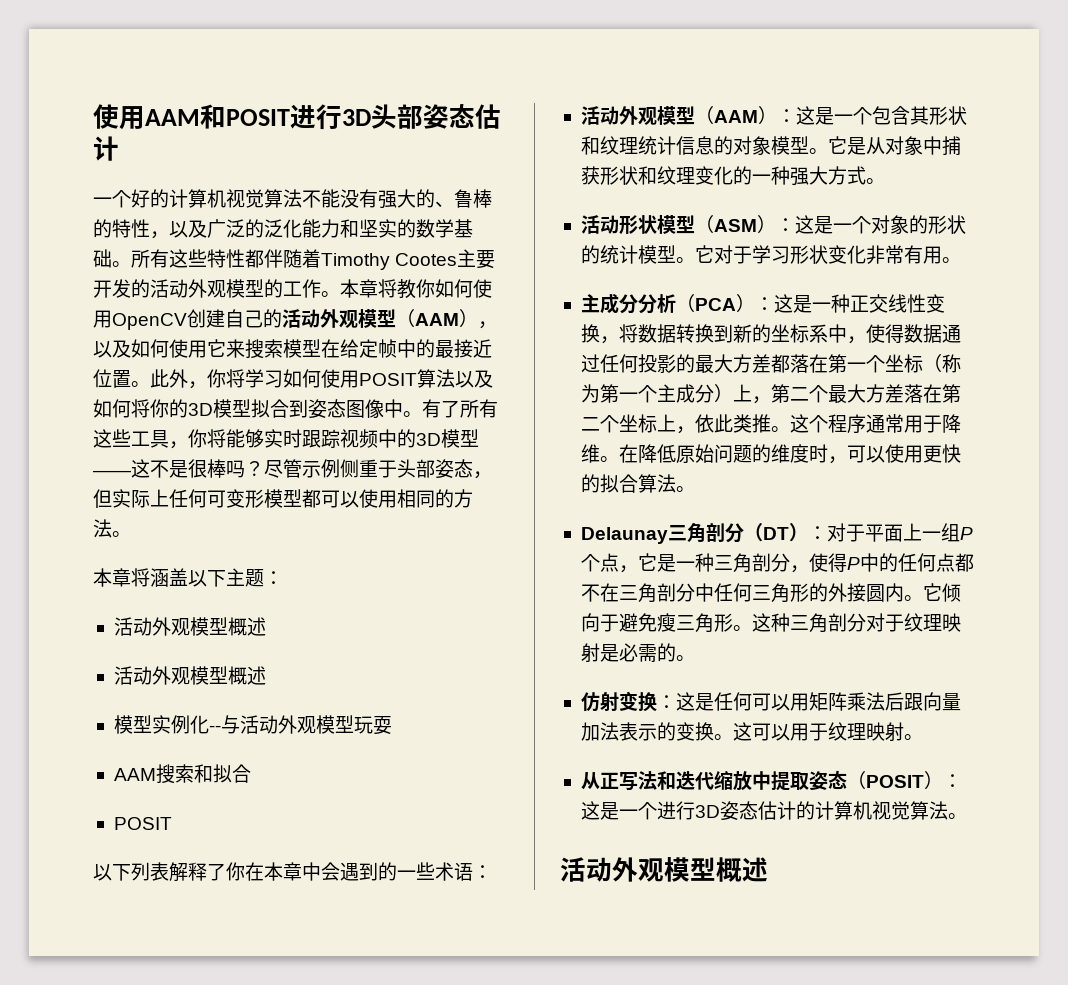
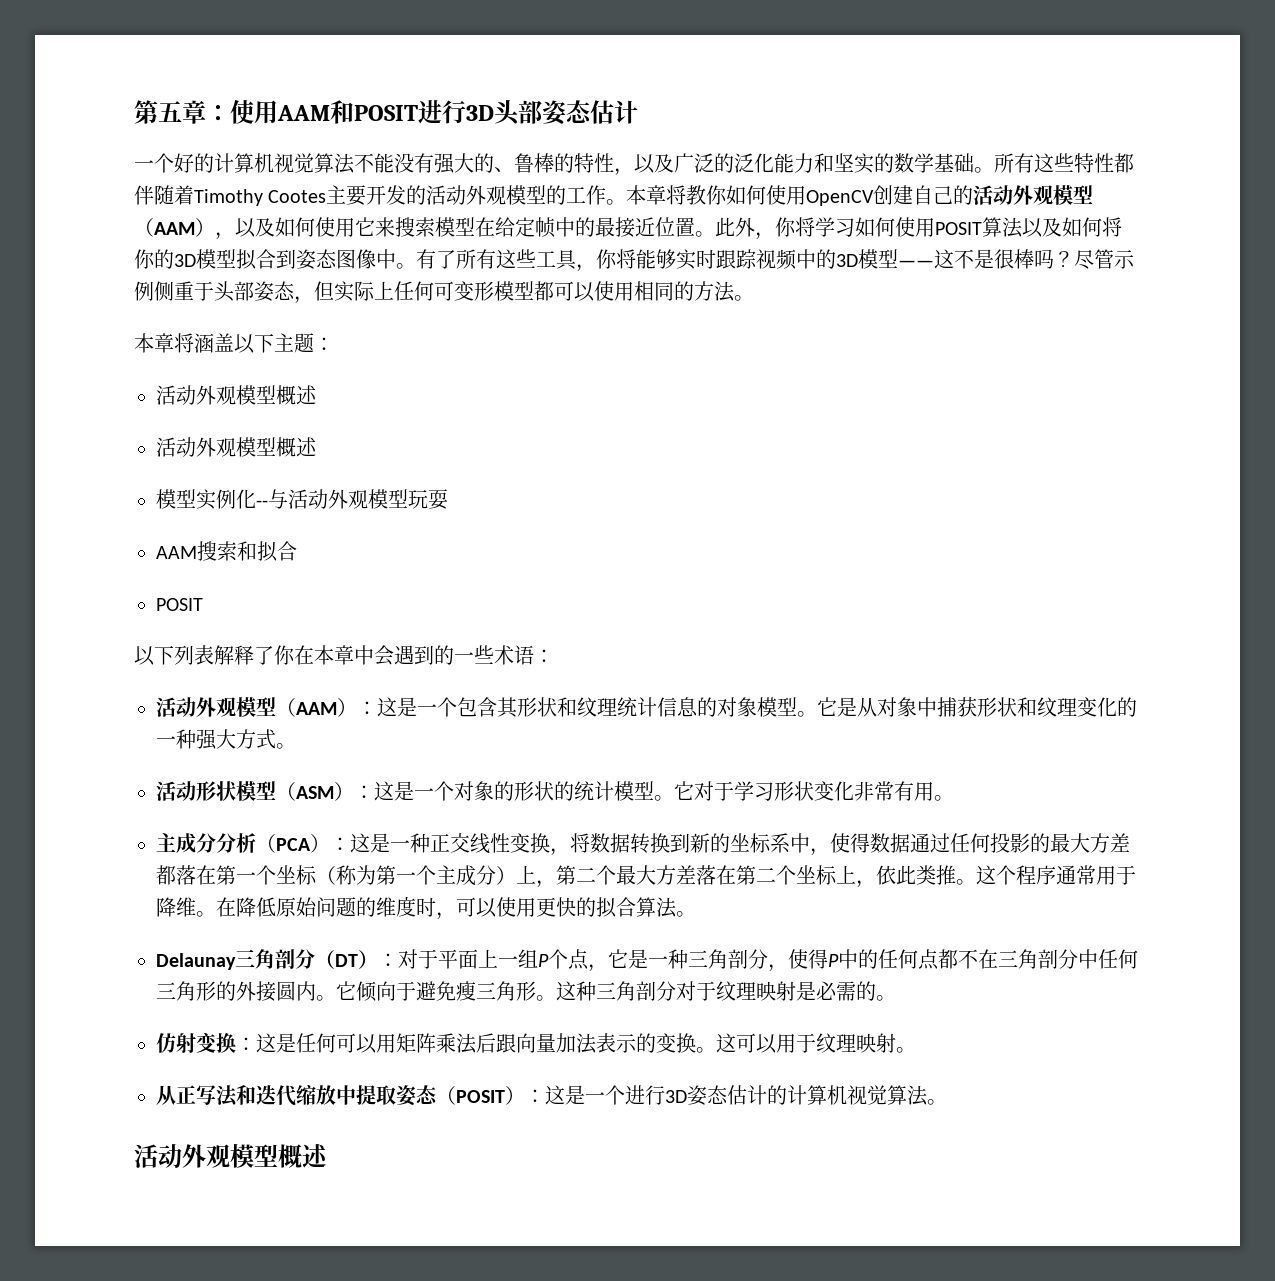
(93, 116) none -> [134,100,230,124] 第五章：

